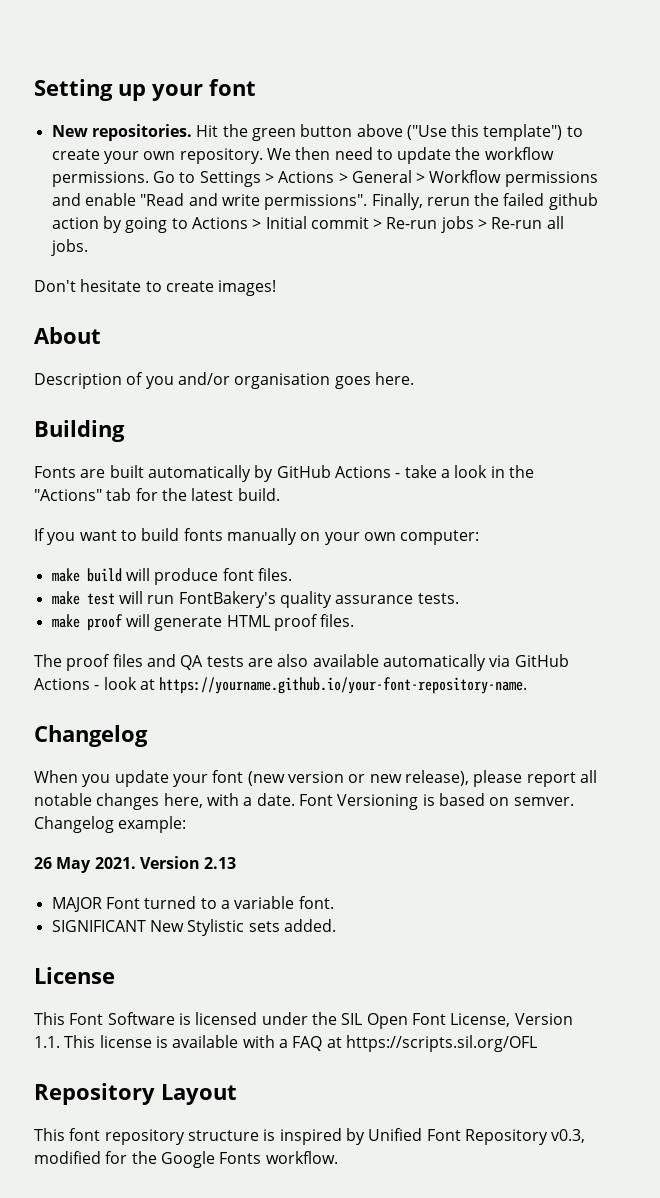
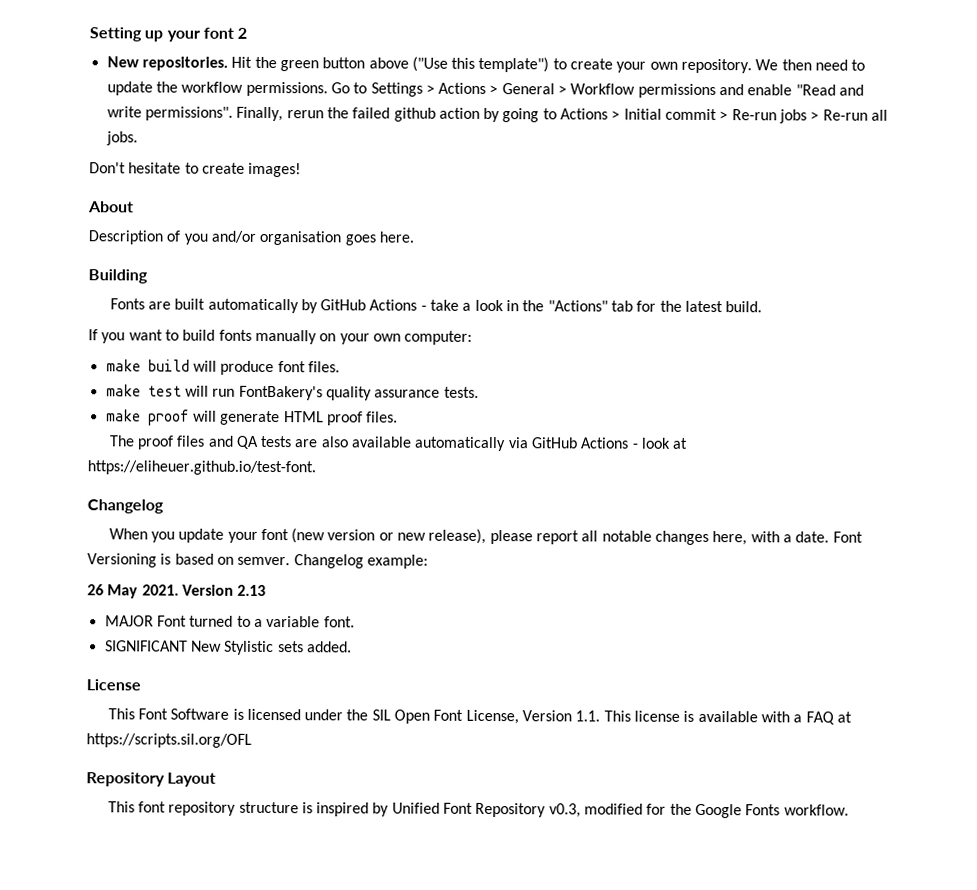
(256, 87) none -> [237,27,248,39] 2
[159,677,528,694] https://yourname.github.io/your-font-repository-name. -> [87,460,316,476] https://eliheuer.github.io/test-font.

